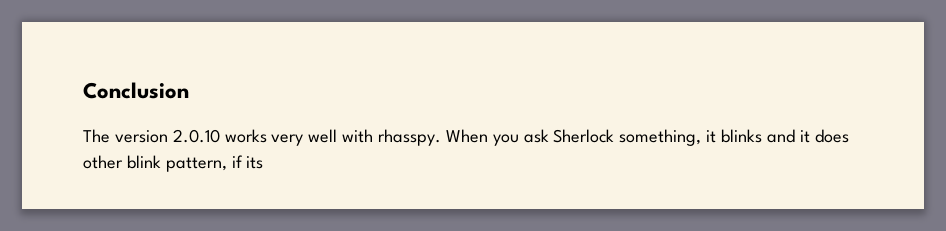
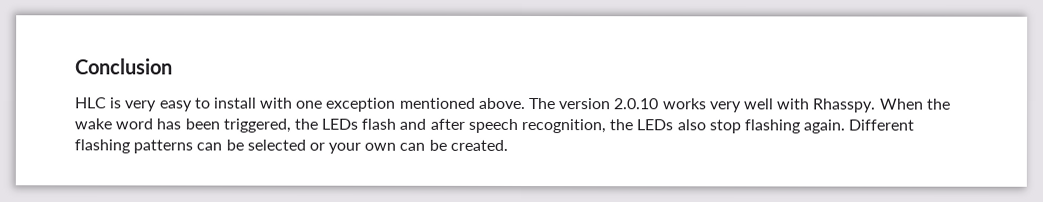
(189, 90) none -> [74,97,526,112] HLC is very easy to install with one exception mentioned above.
[378,129,849,146] [83,155,264,172] rhasspy. When you ask Sherlock something, it blinks and it does other blink pattern, if its -> [812,98,951,113] [74,118,915,134] [74,139,508,154] Rhasspy. When the wake word has been triggered, the LEDs flash and after speech recognition, the LEDs also stop flashing again. Different flashing patterns can be selected or your own can be created.

